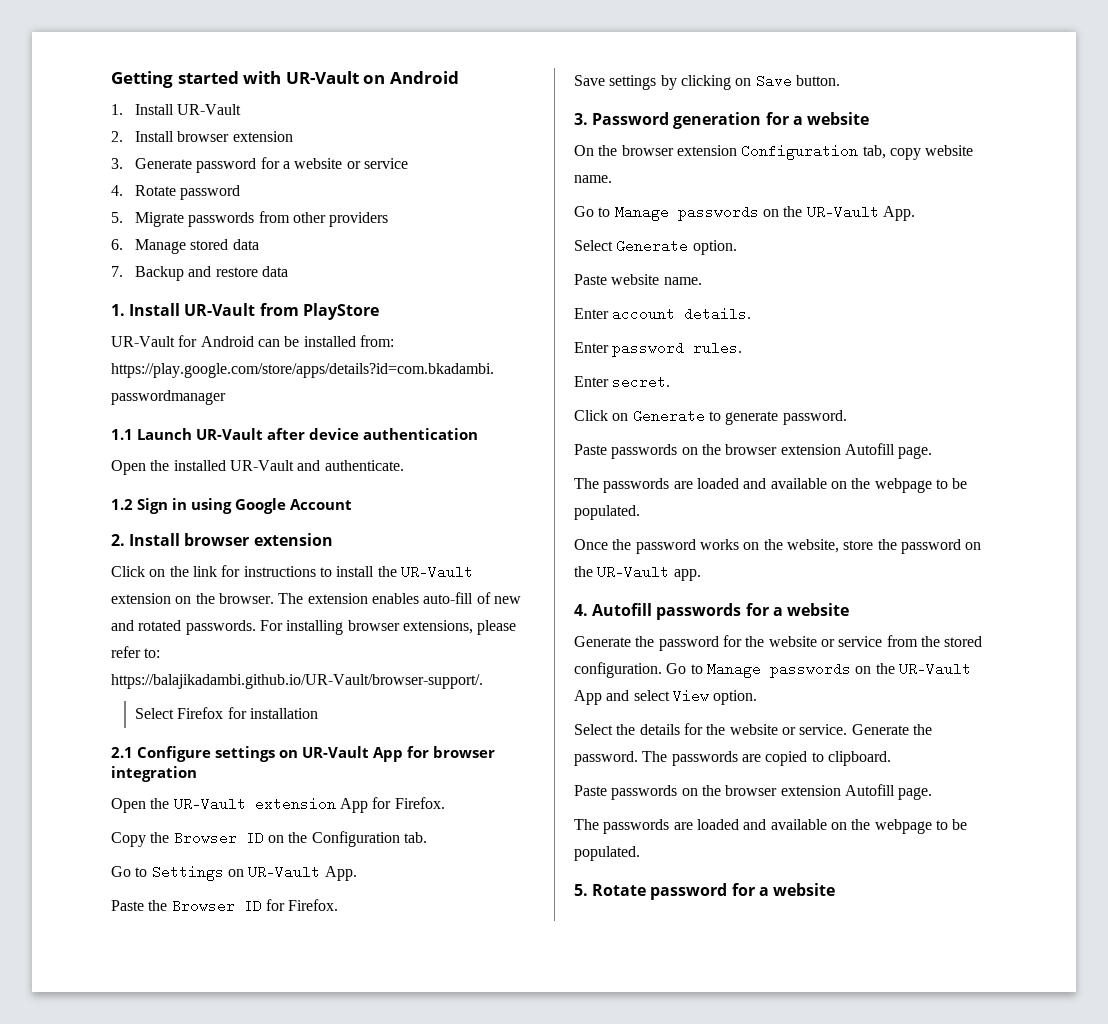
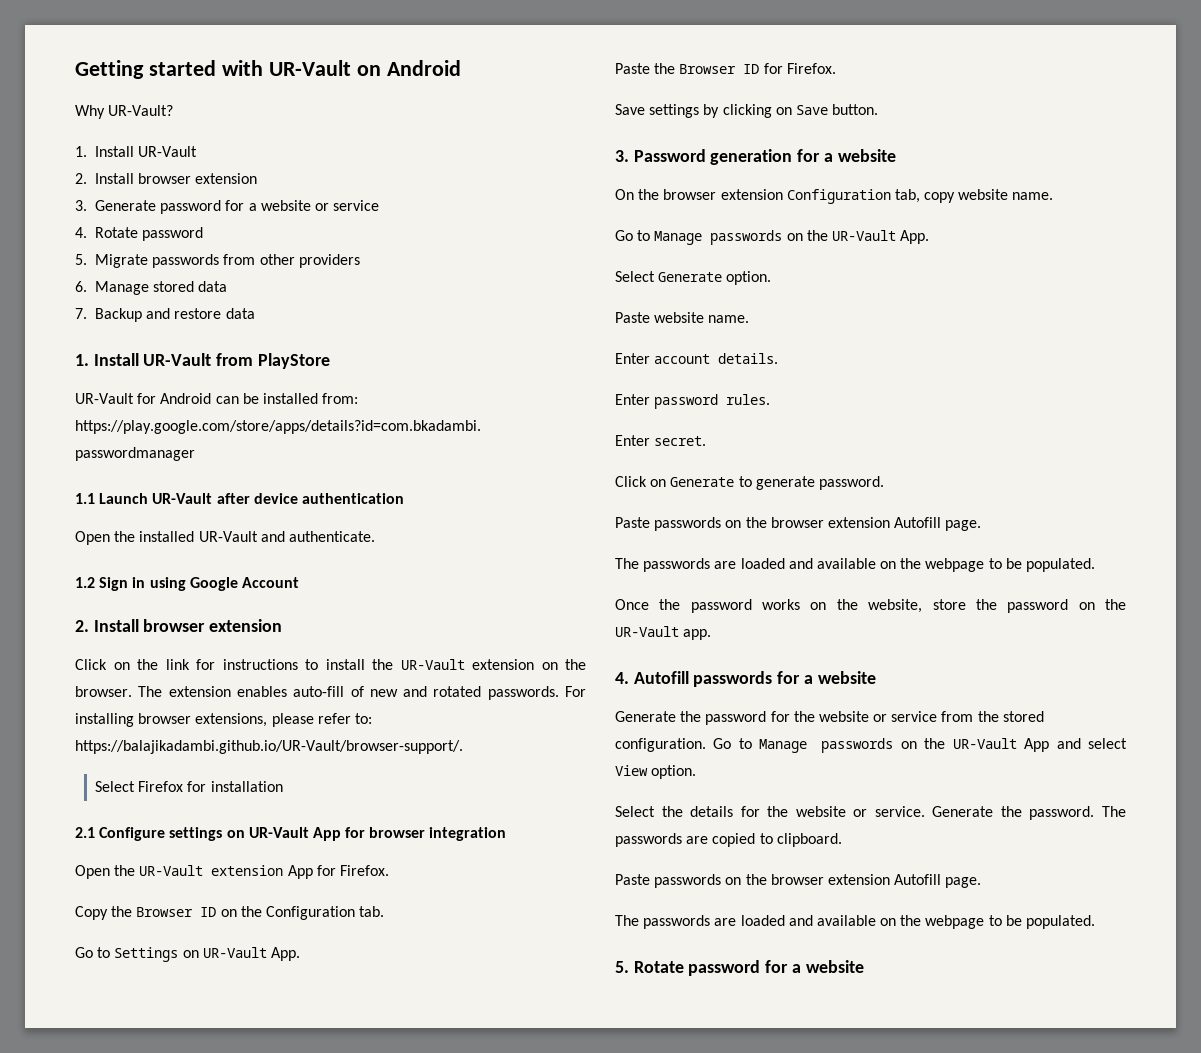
(459, 77) none -> [75,105,174,119] // Why UR-Vault?

